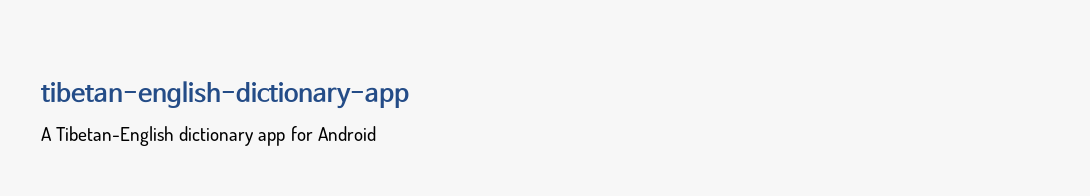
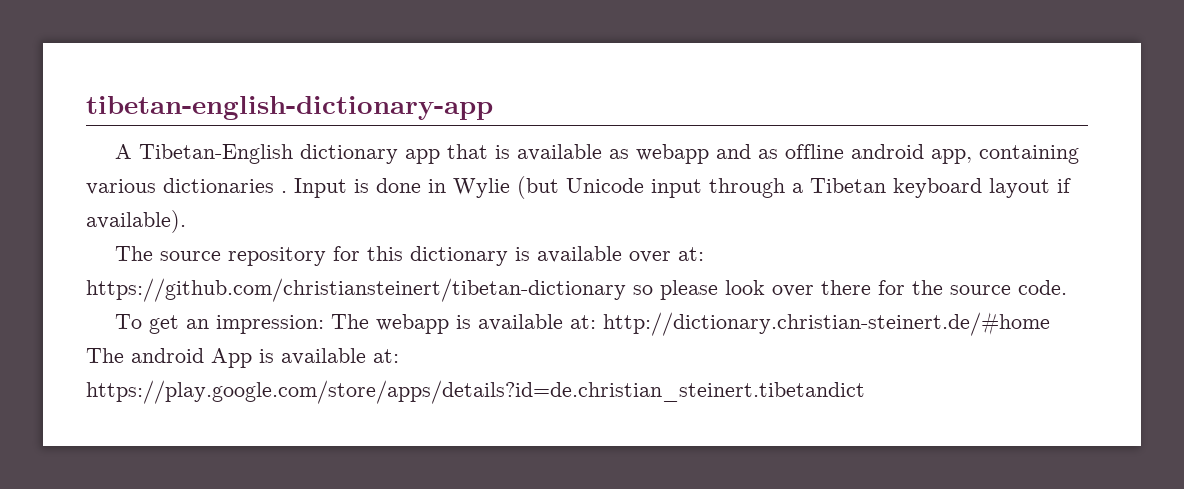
[290,126,376,141] for Android -> [446,144,1079,164] [86,176,1071,199] [86,210,186,233] [114,246,704,266] [86,278,1067,302] [114,312,1050,336] [86,348,399,368] [86,380,865,404] that is available as webapp and as offline android app, containing various dictionaries . Input is done in Wylie (but Unicode input through a Tibetan keyboard layout if available). // The source repository for this dictionary is available over at: https://github.com/christiansteinert/tibetan-dictionary so please look over there for the source code. // To get an impression: The webapp is available at: http://dictionary.christian-steinert.de/#home The android App is available at: https://play.google.com/store/apps/details?id=de.christian_steinert.tibetandict

